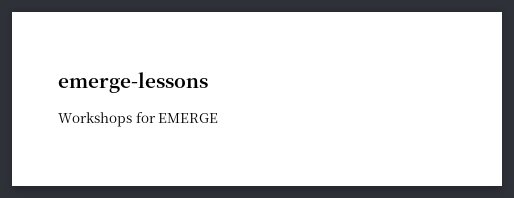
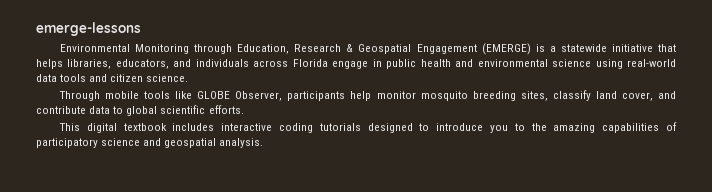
[58,112,219,127] Workshops for EMERGE -> [60,43,676,55] [36,59,676,69] [36,74,189,82] [59,90,677,101] [36,105,244,116] [59,122,678,133] [36,138,264,148] Environmental Monitoring through Education, Research & Geospatial Engagement (EMERGE) is a statewide initiative that helps libraries, educators, and individuals across Florida engage in public health and environmental science using real-world data tools and citizen science. // Through mobile tools like GLOBE Observer, participants help monitor mosquito breeding sites, classify land cover, and contribute data to global scientific efforts. // This digital textbook includes interactive coding tutorials designed to introduce you to the amazing capabilities of participatory science and geospatial analysis.

